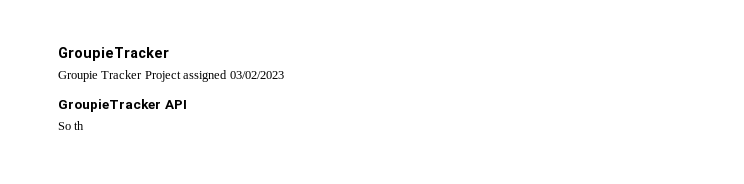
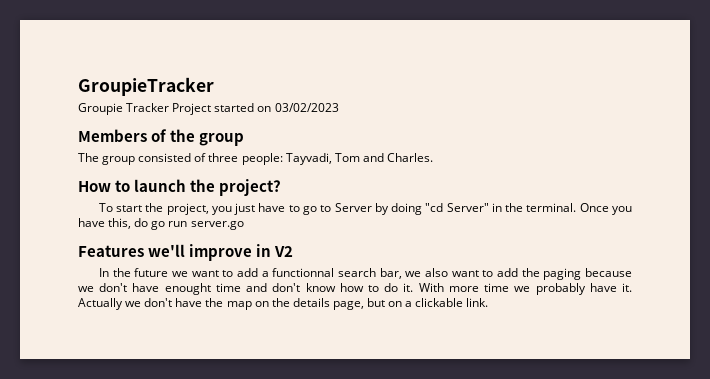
[183,70,228,82] assigned -> [214,103,272,112] started on
[58,99,187,112] [58,121,85,130] GroupieTracker API // So th -> [78,129,245,146] [78,153,433,165] [78,179,282,196] [98,203,632,215] [78,218,244,230] [78,244,294,261] [98,268,632,280] [78,283,632,295] [78,298,489,310] Members of the group // The group consisted of three people: Tayvadi, Tom and Charles. // How to launch the project? // To start the project, you just have to go to Server by doing "cd Server" in the terminal. Once you have this, do go run server.go // Features we'll improve in V2 // In the future we want to add a functionnal search bar, we also want to add the paging because we don't have enought time and don't know how to do it. With more time we probably have it. Actually we don't have the map on the details page, but on a clickable link.

